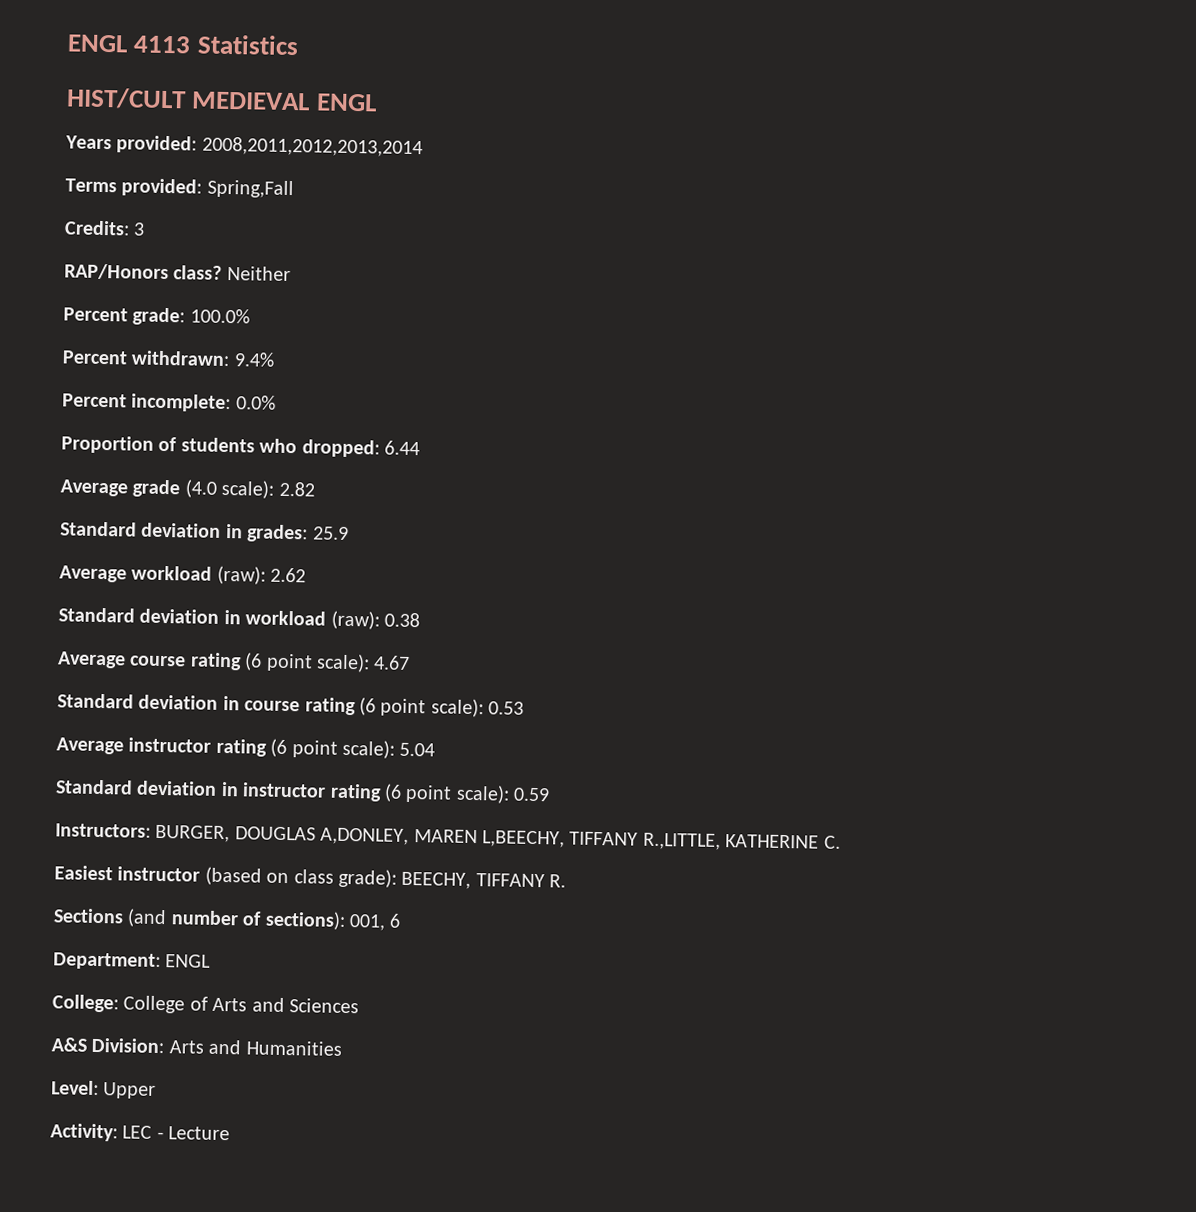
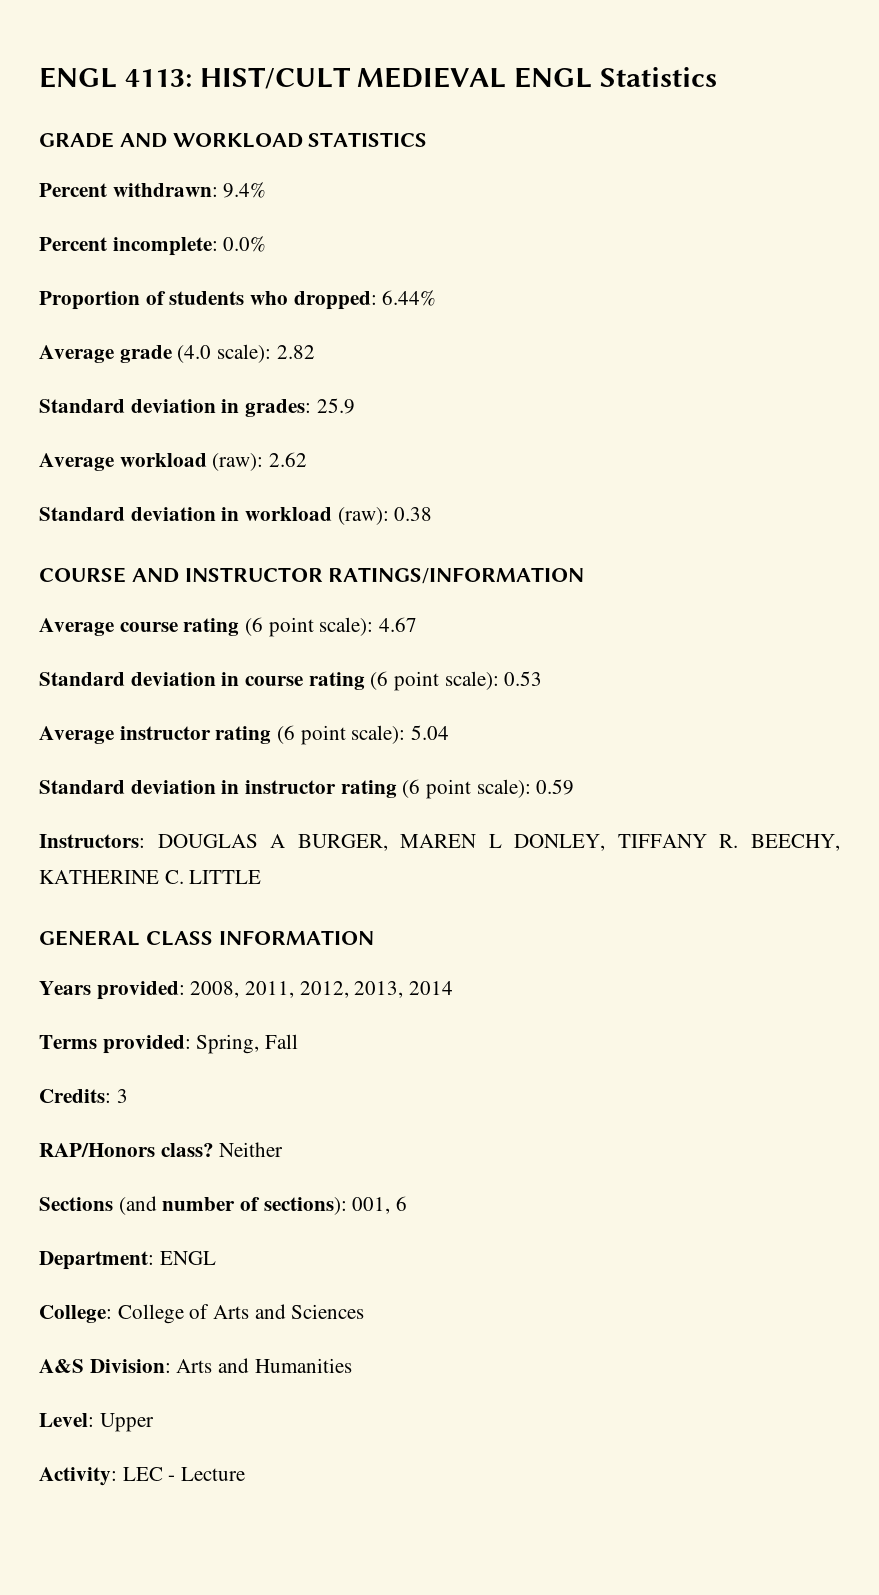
[67,34,299,56] ENGL 4113 Statistics // -> [39,67,192,88] ENGL 4113:
[65,135,423,158] [65,178,294,199] [64,220,146,236] [64,263,291,282] [63,307,250,326] // Years provided: 2008,2011,2012,2013,2014 // Terms provided: Spring,Fall // Credits: 3 // RAP/Honors class? Neither // Percent grade: 100.0% -> [600,67,718,87] [39,132,428,148] Statistics // GRADE AND WORKLOAD STATISTICS
[384,440,420,456] 6.44 -> [382,290,437,306] 6.44%
(420, 620) none -> [39,567,585,584] // COURSE AND INSTRUCTOR RATINGS/INFORMATION
[155,824,841,850] [54,865,567,890] BURGER, DOUGLAS A,DONLEY, MAREN L,BEECHY, TIFFANY R.,LITTLE, KATHERINE C. // Easiest instructor (based on class grade): BEECHY, TIFFANY R. -> [157,834,840,851] [39,870,262,884] [39,930,374,946] [39,981,454,1000] [39,1034,299,1054] [39,1089,128,1103] [39,1142,284,1157] DOUGLAS A BURGER, MAREN L DONLEY, TIFFANY R. BEECHY, KATHERINE C. LITTLE // GENERAL CLASS INFORMATION // Years provided: 2008, 2011, 2012, 2013, 2014 // Terms provided: Spring, Fall // Credits: 3 // RAP/Honors class? Neither

